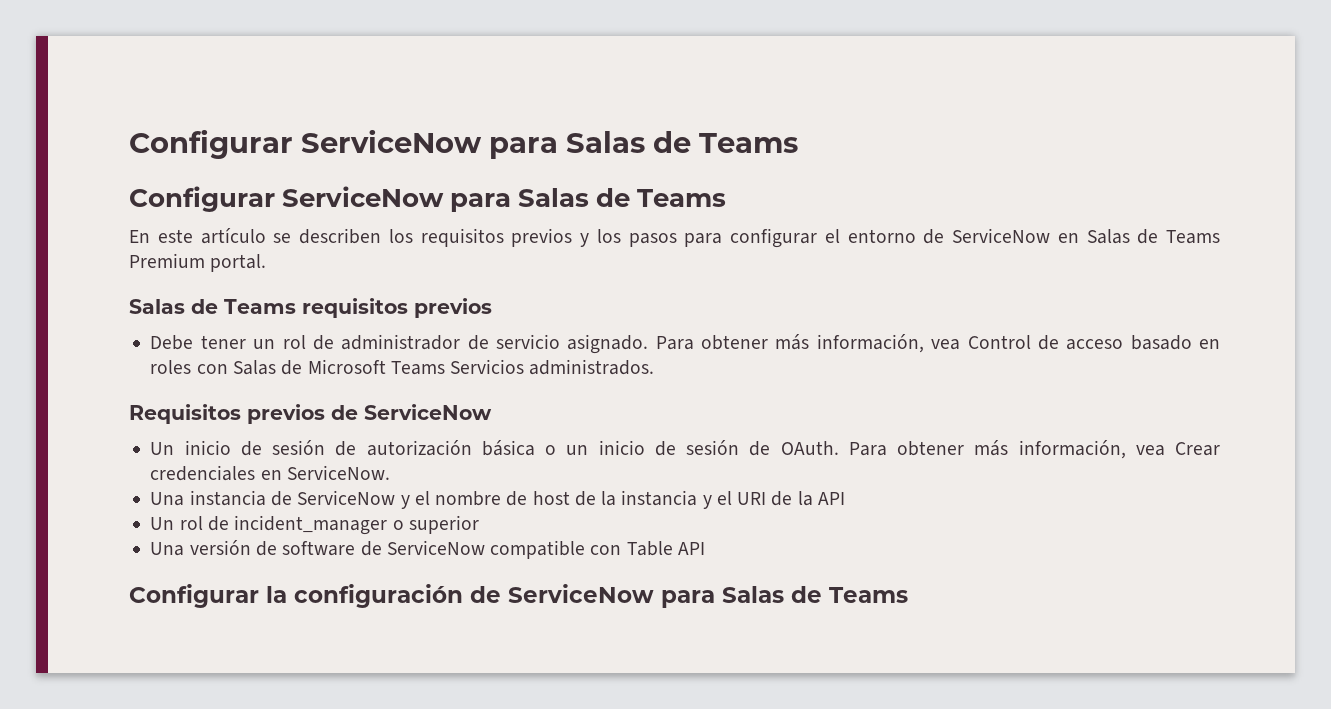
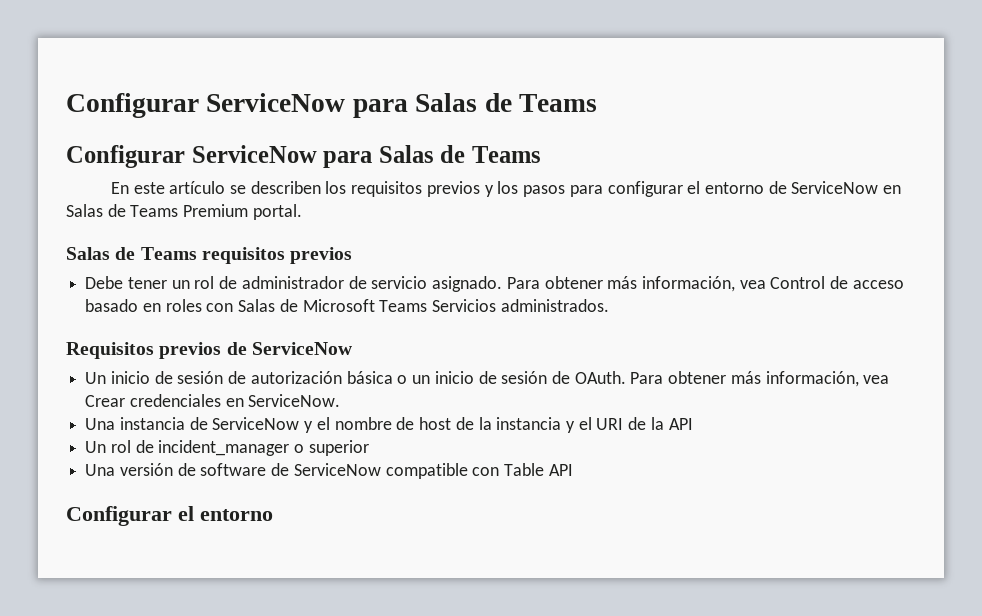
[266,584,908,608] la configuración de ServiceNow para Salas de Teams -> [178,506,273,521] el entorno

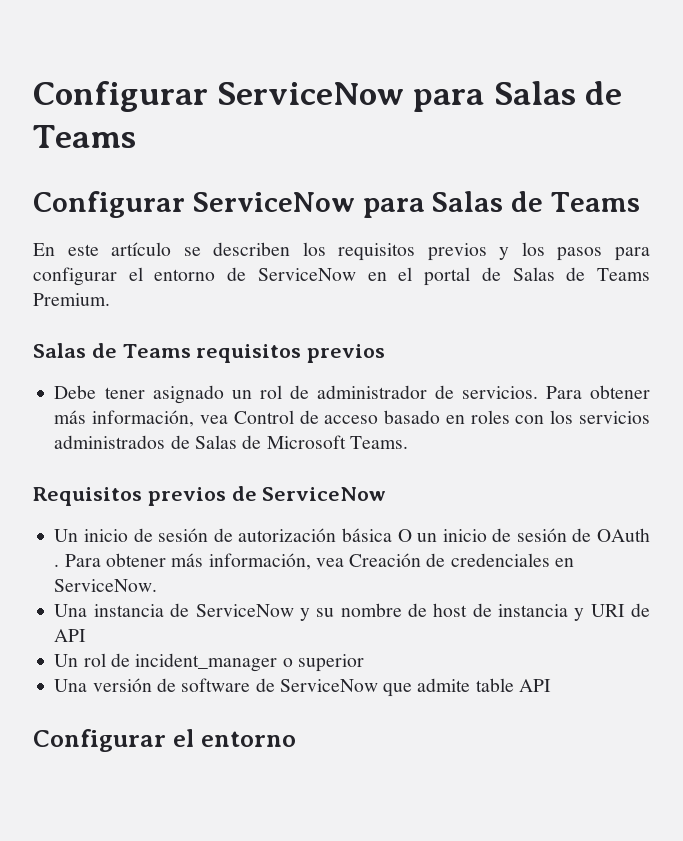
[66,204,302,220] Salas de Teams Premium portal. -> [398,267,651,286] [33,293,110,306] el portal de Salas de Teams Premium.
(167, 283) none -> [152,385,224,404] asignado
[371,276,503,292] servicio asignado. -> [461,386,538,399] servicios.
[238,299,609,312] Salas de Microsoft Teams Servicios administrados. -> [550,410,650,424] [54,435,408,449] los servicios administrados de Salas de Microsoft Teams.
[397,375,408,384] o -> [397,529,412,542] O
[574,371,890,387] [85,395,126,407] OAuth. Para obtener más información, vea Crear -> [597,528,650,542] [54,553,446,570] OAuth . Para obtener más información, vea Creación de
[316,417,330,430] el -> [316,608,335,617] su
[478,417,492,430] la -> (492, 610) none
[578,417,592,430] el -> (585, 614) none
[650,417,664,430] la -> (650, 610) none
[385,463,545,479] compatible con Table -> [383,678,514,697] que admite table

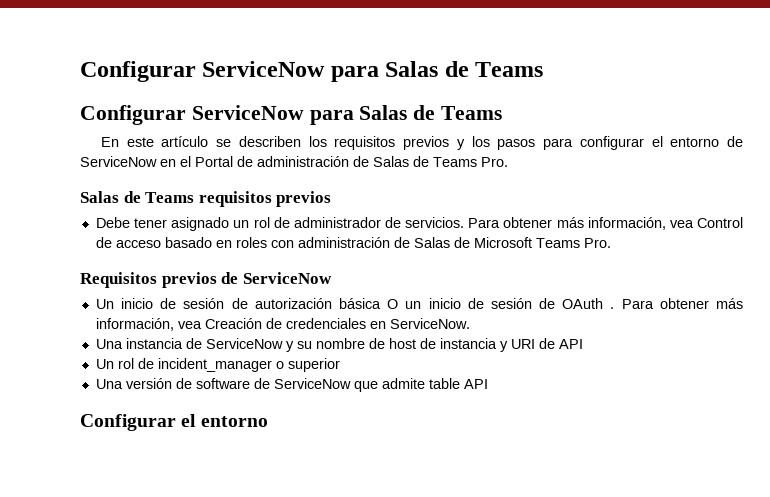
[424,267,471,286] portal -> [195,156,349,167] Portal de administración
[33,293,110,306] Premium. -> [481,157,508,167] Pro.
[550,410,650,424] [54,435,166,449] los servicios administrados -> [297,237,390,248] administración
[349,436,408,449] Teams. -> [535,238,611,248] Teams Pro.

